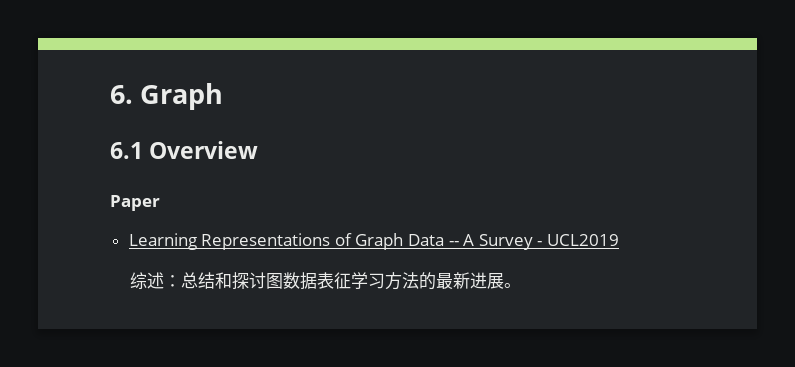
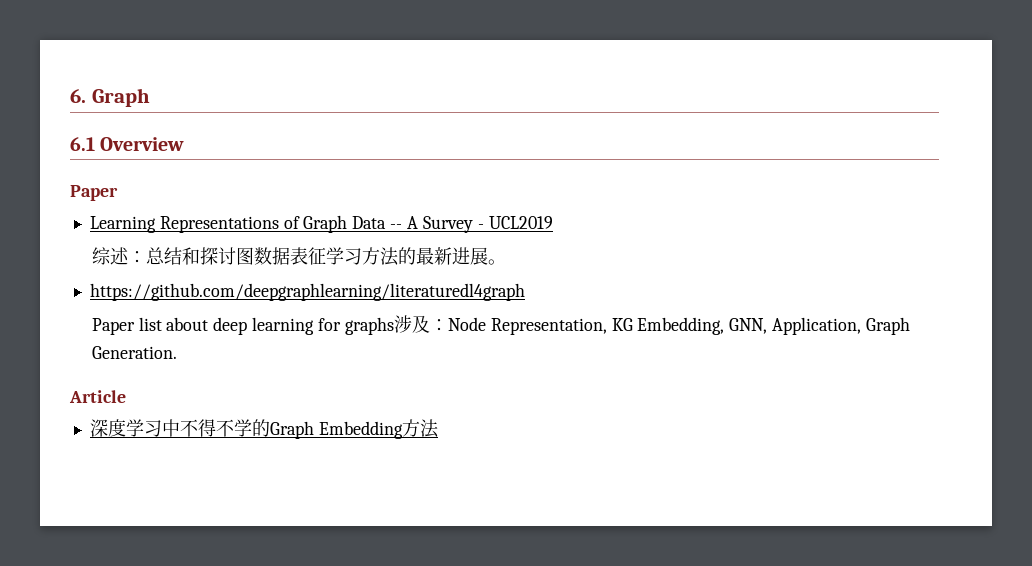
(522, 285) none -> [89,283,525,301] [91,315,911,335] [91,346,177,359] [69,390,126,403] [89,419,439,439] // https://github.com/deepgraphlearning/literaturedl4graph // Paper list about deep learning for graphs涉及：Node Representation, KG Embedding, GNN, Application, Graph Generation. // Article // 深度学习中不得不学的Graph Embedding方法

